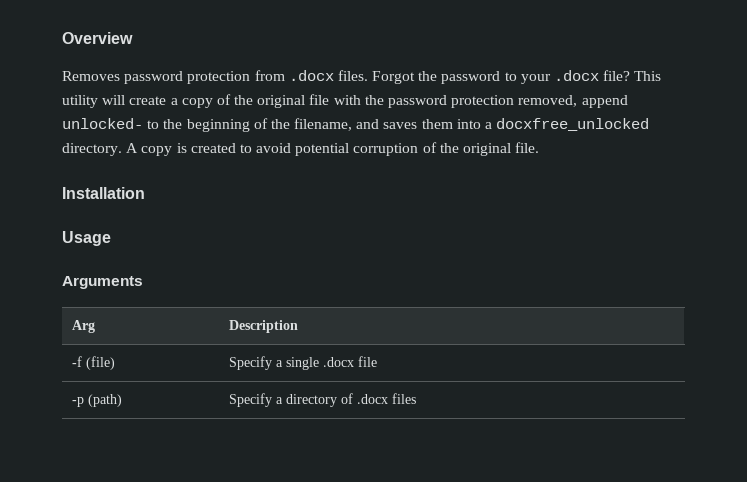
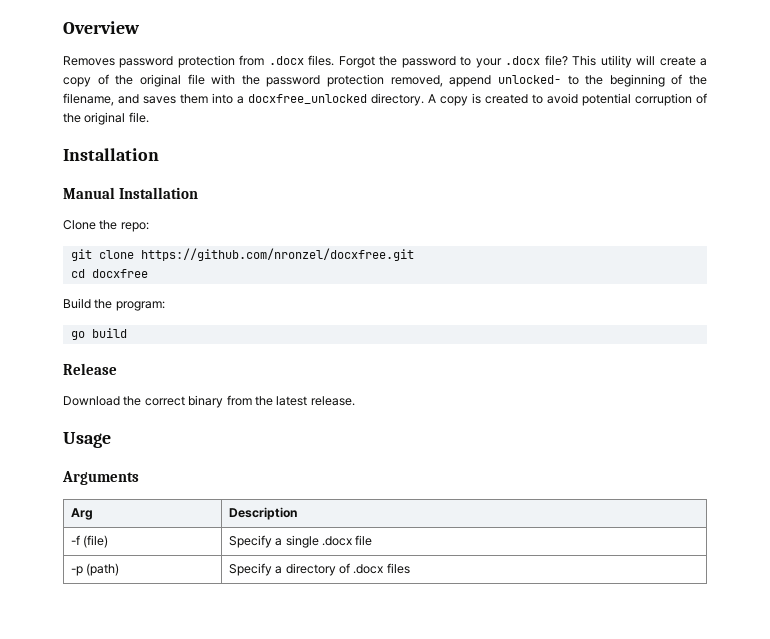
(145, 193) none -> [63,187,199,199] [63,220,149,232] [70,248,414,261] [70,269,148,278] [63,298,165,311] [70,328,127,340] [63,363,117,375] [63,395,355,408] // Manual Installation // Clone the repo: // git clone https://github.com/nronzel/docxfree.git // cd docxfree // Build the program: // go build // Release // Download the correct binary from the latest release.

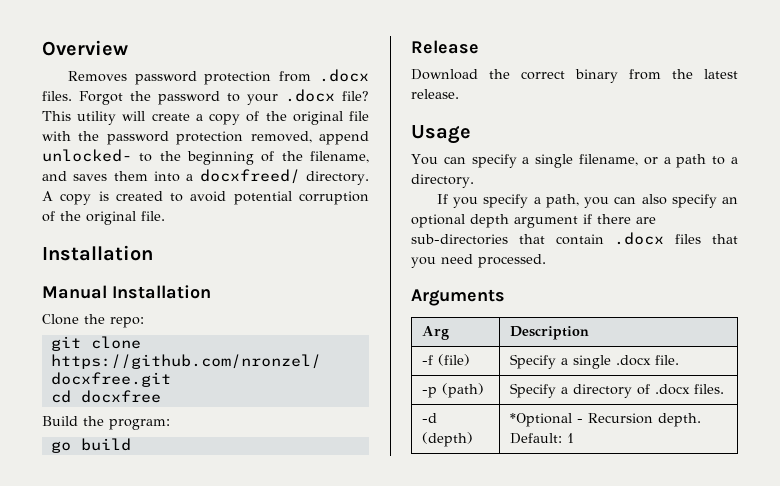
[248,94,367,104] docxfree_unlocked -> [199,169,300,184] docxfreed/
(111, 440) none -> [411,154,738,168] [411,174,474,188] [436,194,738,208] [411,214,656,228] [411,232,738,245] [411,254,546,268] // You can specify a single filename, or a path to a directory. // If you specify a path, you can also specify an optional depth argument if there are sub-directories that contain .docx files that you need processed.
[355,535,373,546] file -> [654,355,679,365] file.
[386,563,410,574] files -> [693,384,724,394] [421,413,437,423] [421,432,473,447] [509,413,701,427] [509,433,574,444] files. // -d (depth) | *Optional - Recursion depth. Default: 1

